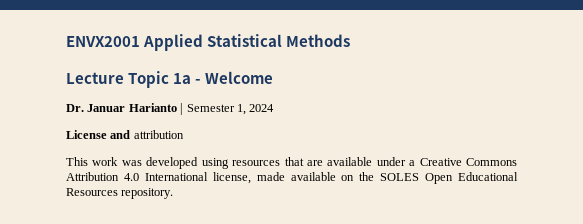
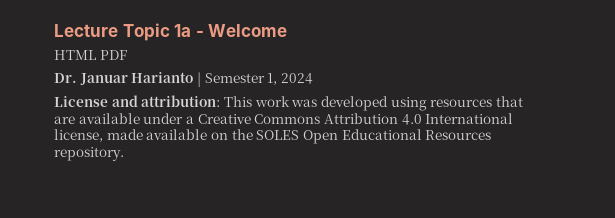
[66,34,351,51] ENVX2001 Applied Statistical Methods // -> (54, 30) none
(274, 77) none -> [54,50,127,60] // HTML PDF
[133,130,184,139] attribution // -> [141,95,221,107] attribution:

